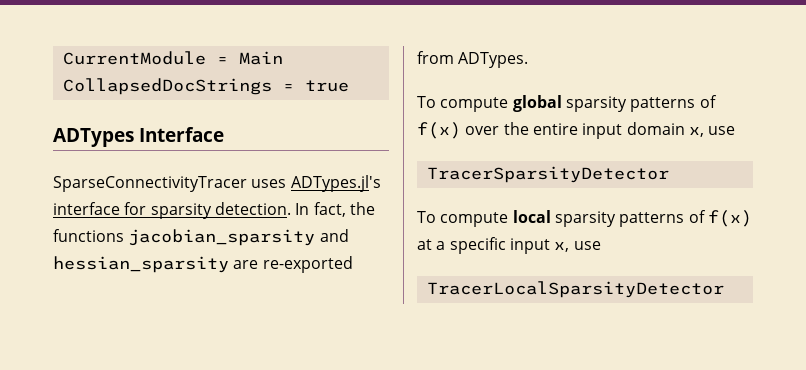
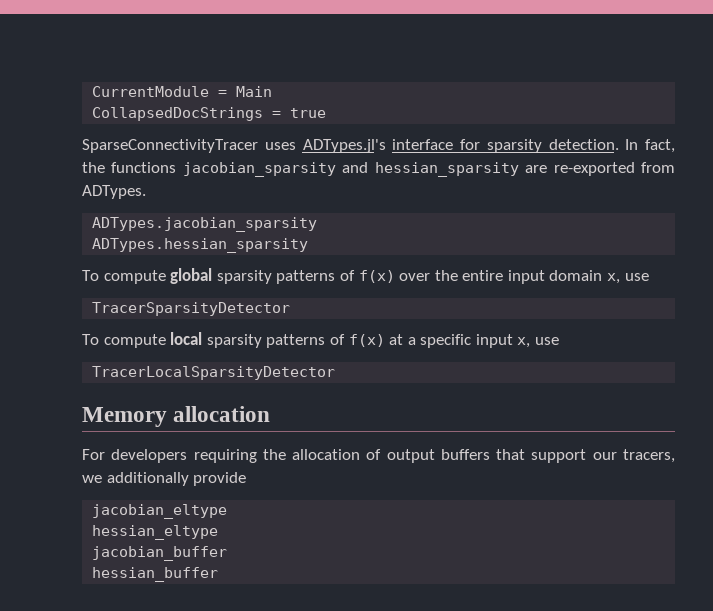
[53,127,224,147] // ADTypes Interface -> (327, 113) none
(529, 60) none -> [92,217,318,232] [92,238,309,253] // ADTypes.jacobian_sparsity // ADTypes.hessian_sparsity
(724, 289) none -> [82,406,271,427] [82,449,675,463] [82,472,247,486] [92,504,228,519] [92,525,219,540] [92,546,228,561] [92,567,219,582] // Memory allocation // For developers requiring the allocation of output buffers that support our tracers, we additionally provide // jacobian_eltype // hessian_eltype // jacobian_buffer // hessian_buffer

